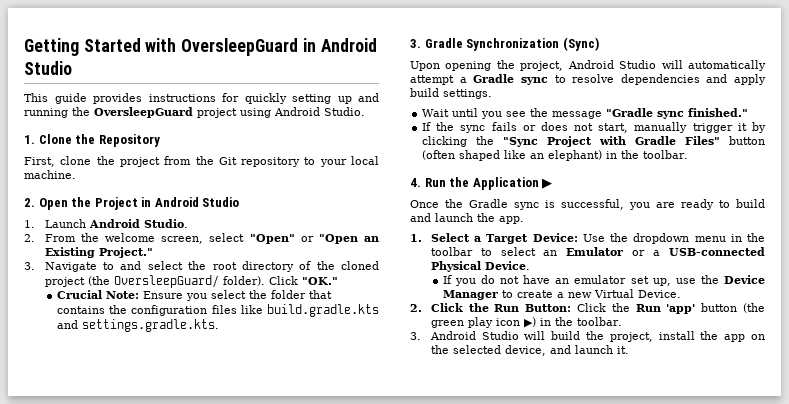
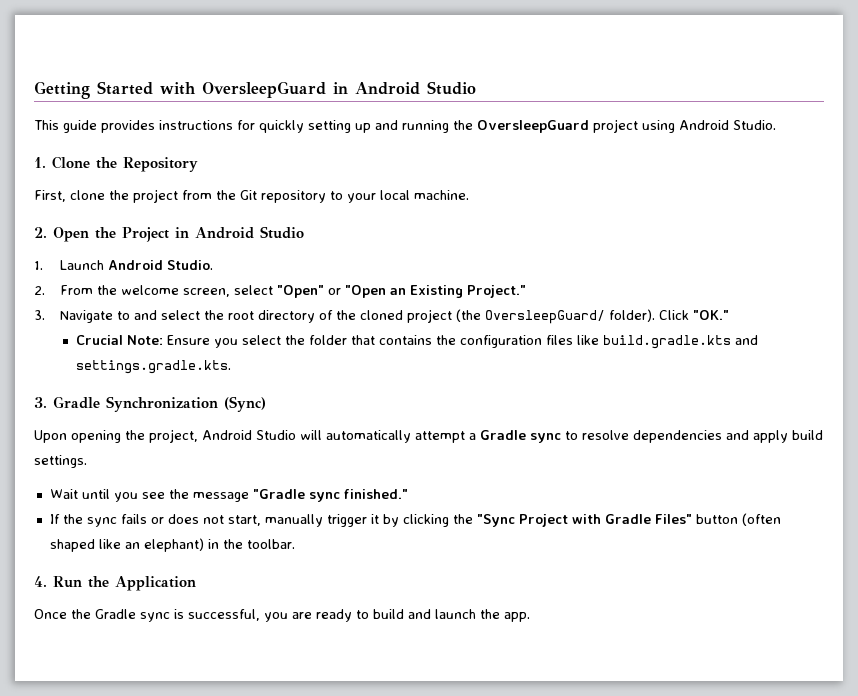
[542,178,553,189] ▶ -> (196, 583) none
[410,233,765,244] [430,247,765,256] [430,261,530,272] [442,275,765,286] [442,289,681,300] [410,303,765,314] [430,317,622,328] [410,331,765,342] [430,345,629,356] // 1. Select a Target Device: Use the dropdown menu in the toolbar to select an Emulator or a USB-connected Physical Device. // If you do not have an emulator set up, use the Device Manager to create a new Virtual Device. // 2. Click the Run Button: Click the Run 'app' button (the green play icon ▶) in the toolbar. // 3. Android Studio will build the project, install the app on the selected device, and launch it. -> (530, 617) none

